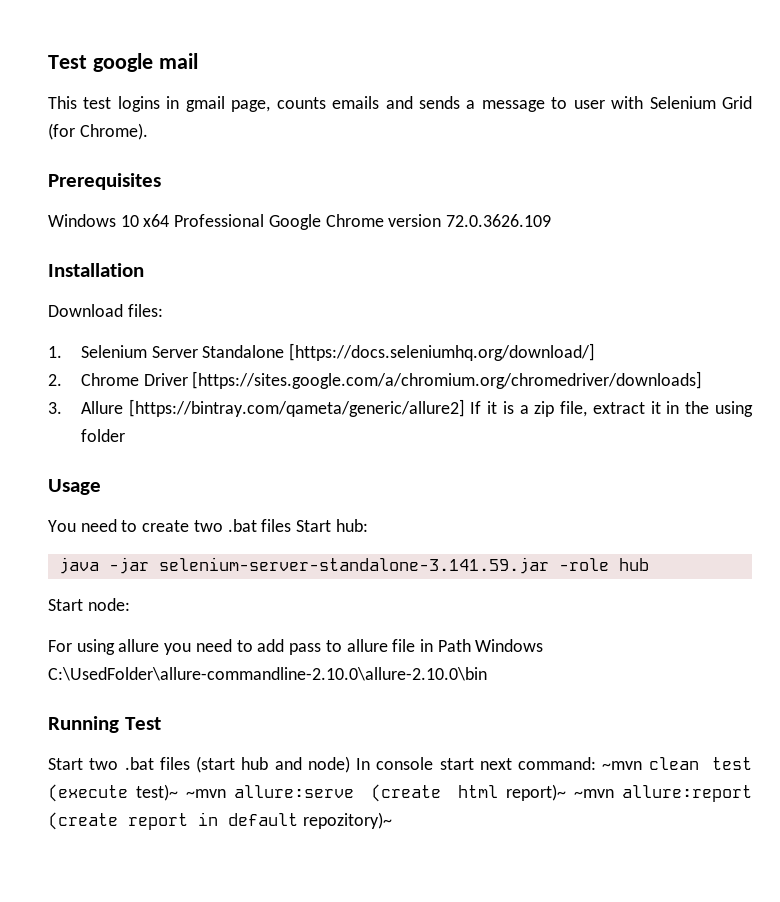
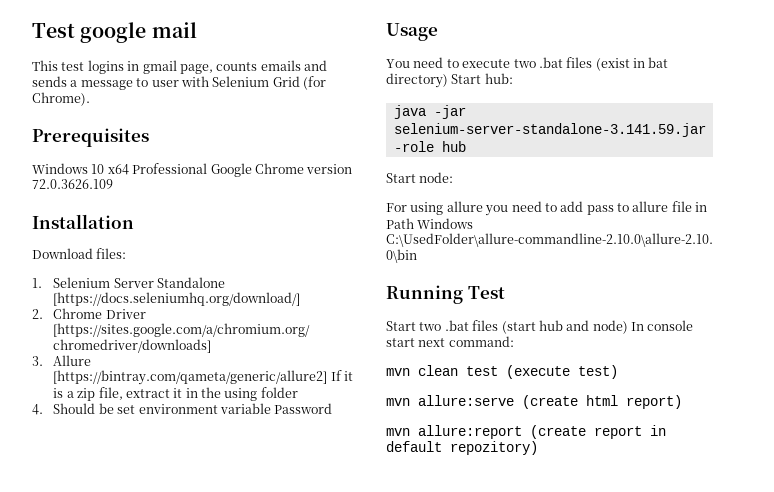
(125, 435) none -> [32,403,333,415] // 4. Should be set environment variable Password
[142,519,292,532] create two .bat files -> [462,57,669,71] [386,73,448,88] execute two .bat files (exist in bat directory)
[602,761,643,770] ~mvn -> [386,368,410,376] // mvn
[136,784,227,801] test)~ ~mvn -> [578,365,618,379] [386,398,410,406] test) // mvn
[505,784,614,801] report)~ ~mvn -> [626,395,682,409] [386,428,410,436] report) // mvn
[302,812,392,829] repozitory)~ -> [450,441,538,455] repozitory)

